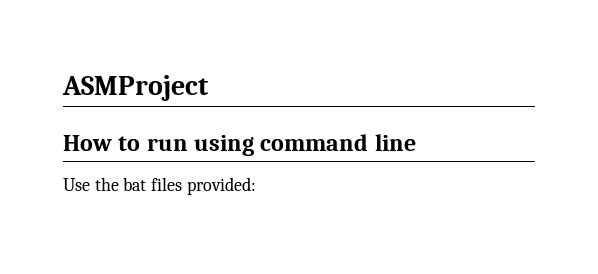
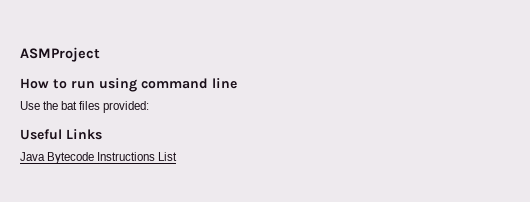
(256, 186) none -> [20,129,102,140] [20,152,178,164] // Useful Links // Java Bytecode Instructions List

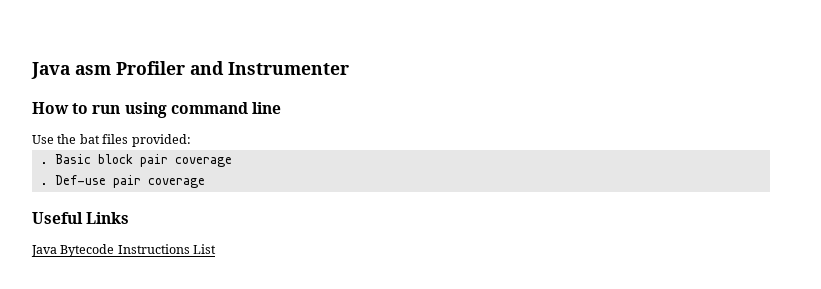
[20,47,100,62] ASMProject -> [31,61,349,79] Java asm Profiler and Instrumenter
(150, 107) none -> [39,154,232,167] [39,175,205,188] // . Basic block pair coverage // . Def-use pair coverage

